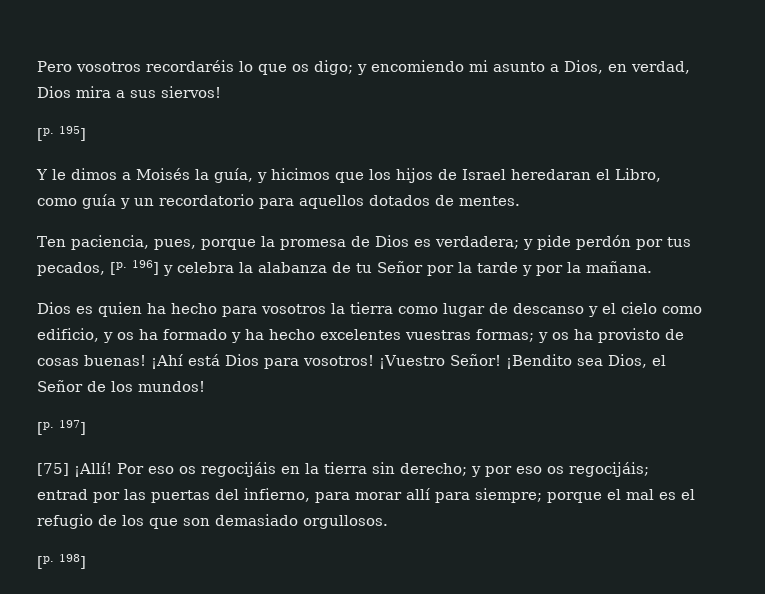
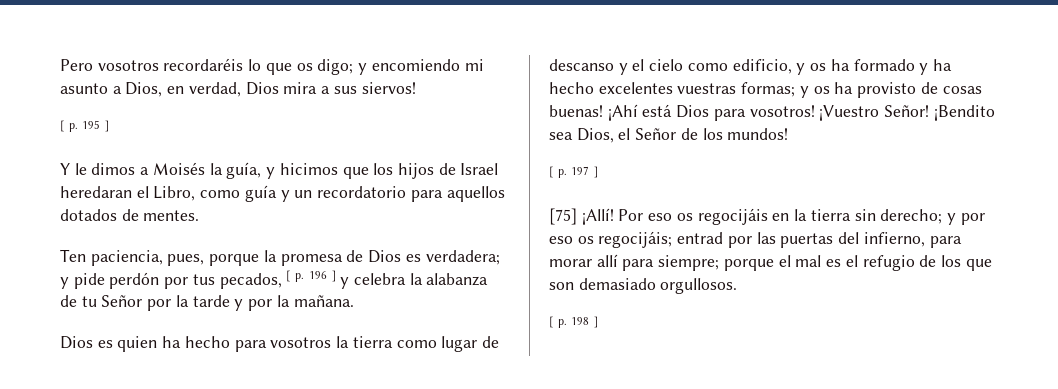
[37,126,86,141] [p. 195] -> [60,120,110,132] [ p. 195 ]
[110,260,159,275] [p. 196] -> [286,270,336,282] [ p. 196 ]
[37,420,86,435] [p. 197] -> [549,166,599,178] [ p. 197 ]
[37,554,86,569] [p. 198] -> [549,316,599,328] [ p. 198 ]

